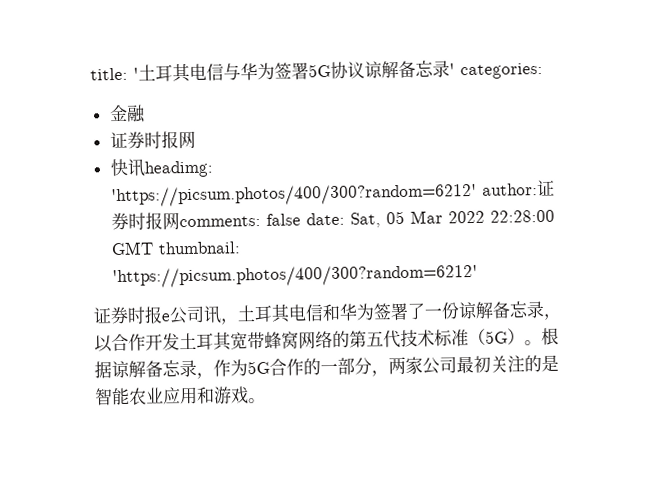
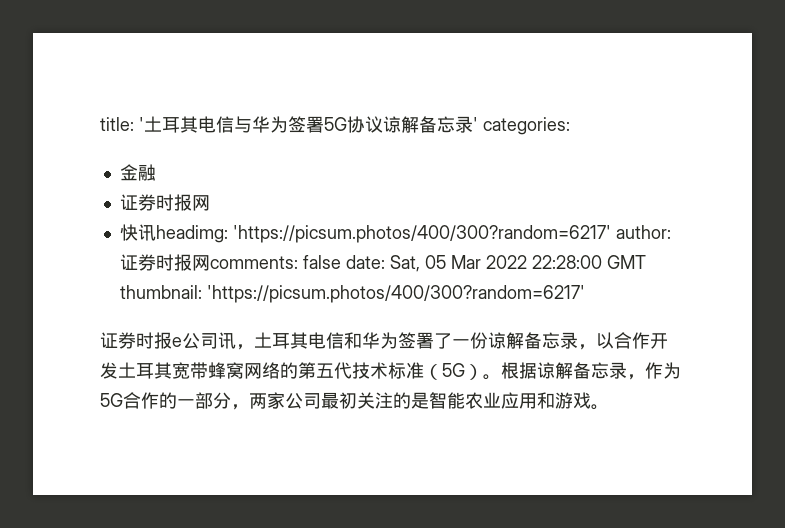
[110,182,477,208] 'https://picsum.photos/400/300?random=6212' -> [232,225,611,243] 'https://picsum.photos/400/300?random=6217'
[111,263,478,289] 'https://picsum.photos/400/300?random=6212' -> [206,285,585,303] 'https://picsum.photos/400/300?random=6217'

